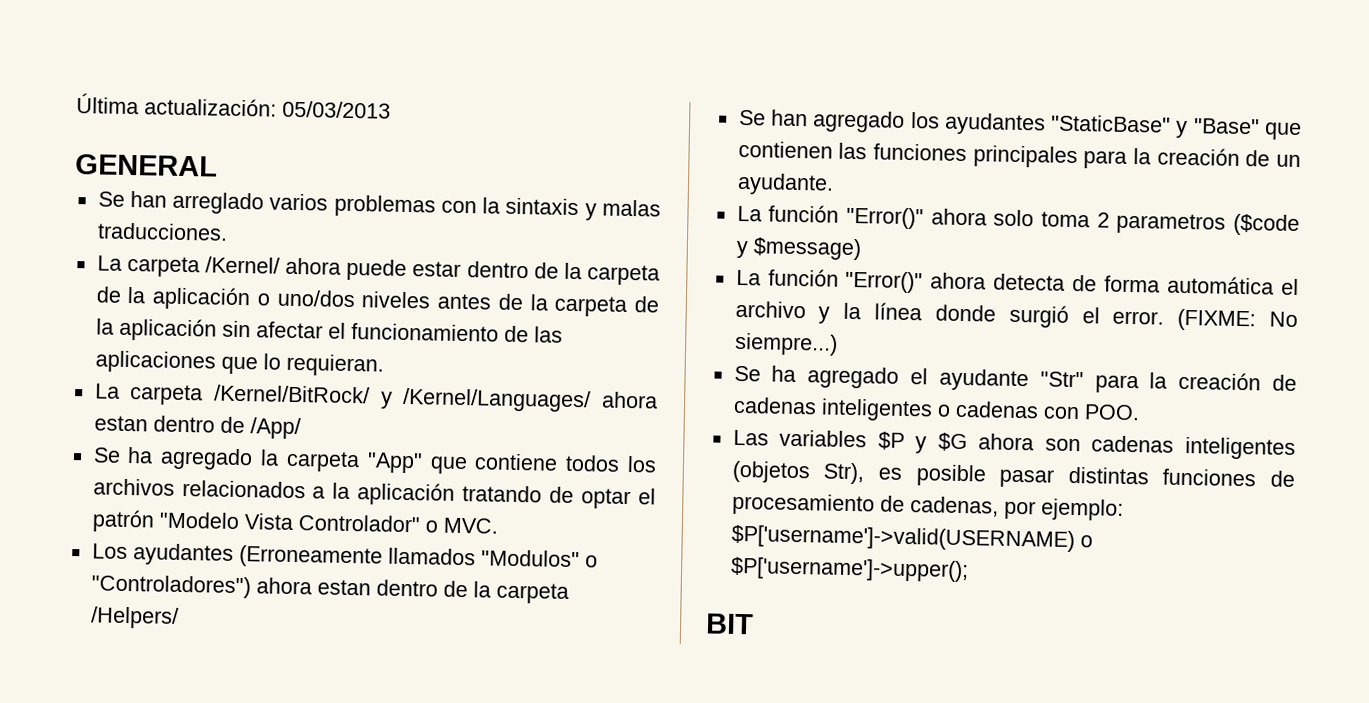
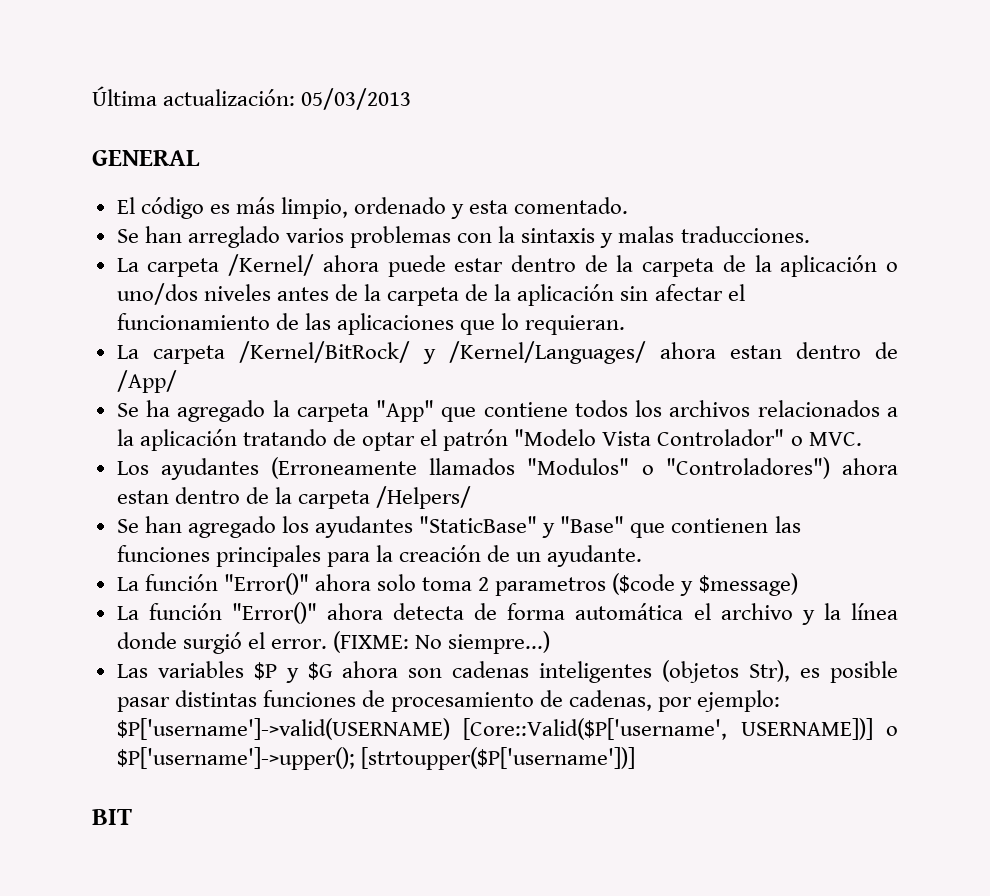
(218, 165) none -> [116,197,629,219] // El código es más limpio, ordenado y esta comentado.
[733,365,1297,394] [732,396,1140,422] // Se ha agregado el ayudante "Str" para la creación de cadenas inteligentes o cadenas con POO. -> (551, 642) none
(1075, 538) none -> [463,718,873,740] [Core::Valid($P['username', USERNAME])]
(969, 569) none -> [360,747,635,770] [strtoupper($P['username'])]

